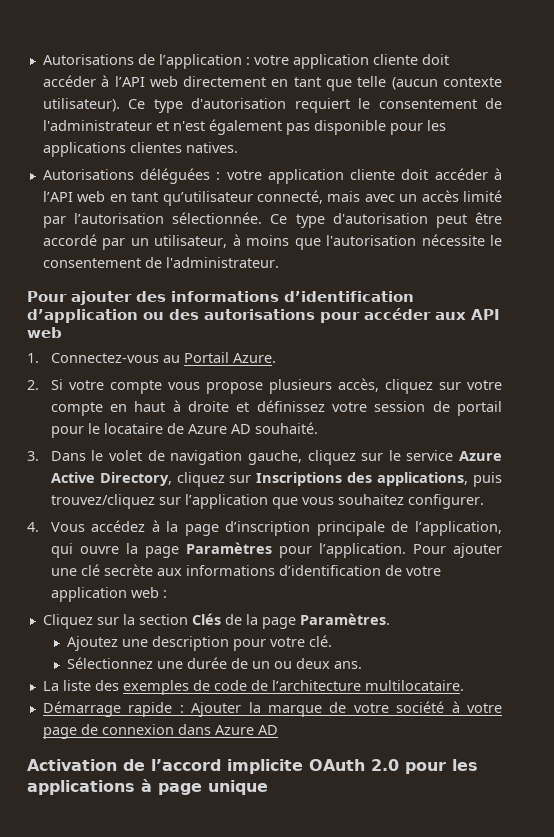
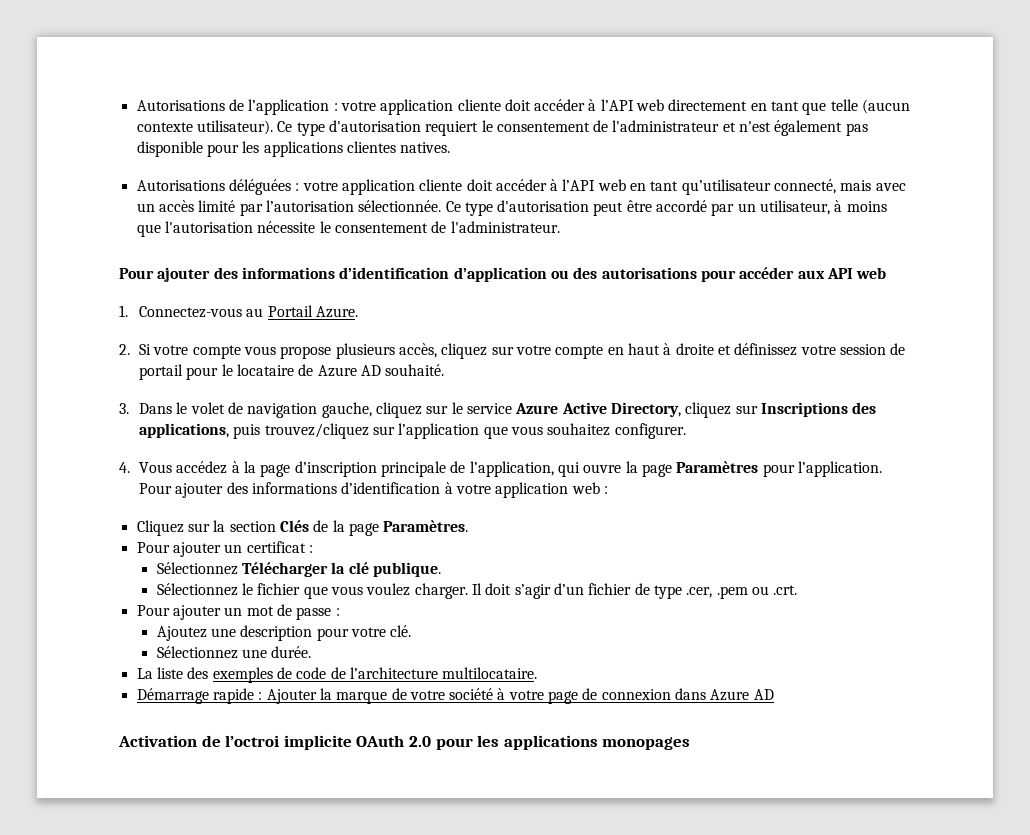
[50,564,402,576] une clé secrète aux informations d’identification de -> [226,482,453,494] des informations d’identification à
(390, 619) none -> [136,541,313,557] [156,562,442,577] [156,583,798,599] [136,604,340,620] // Pour ajouter un certificat : // Sélectionnez Télécharger la clé publique. // Sélectionnez le fichier que vous voulez charger. Il doit s’agir d’un fichier de type .cer, .pem ou .crt. // Pour ajouter un mot de passe :
[186,657,362,669] durée de un ou deux ans. -> [271,646,312,658] durée.
[151,759,221,771] l’accord -> [225,735,280,747] l’octroi
[141,779,268,795] à page unique -> [602,737,691,750] monopages

